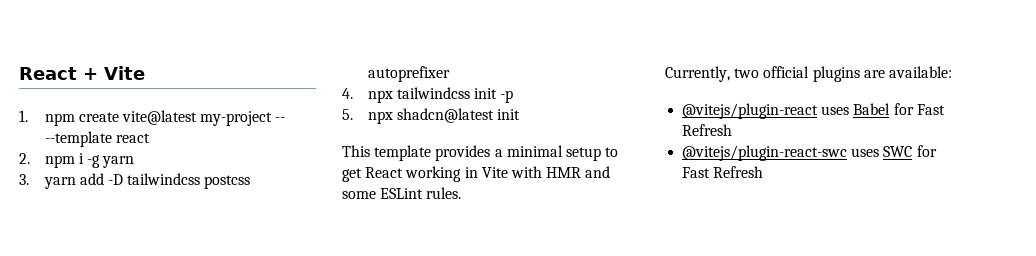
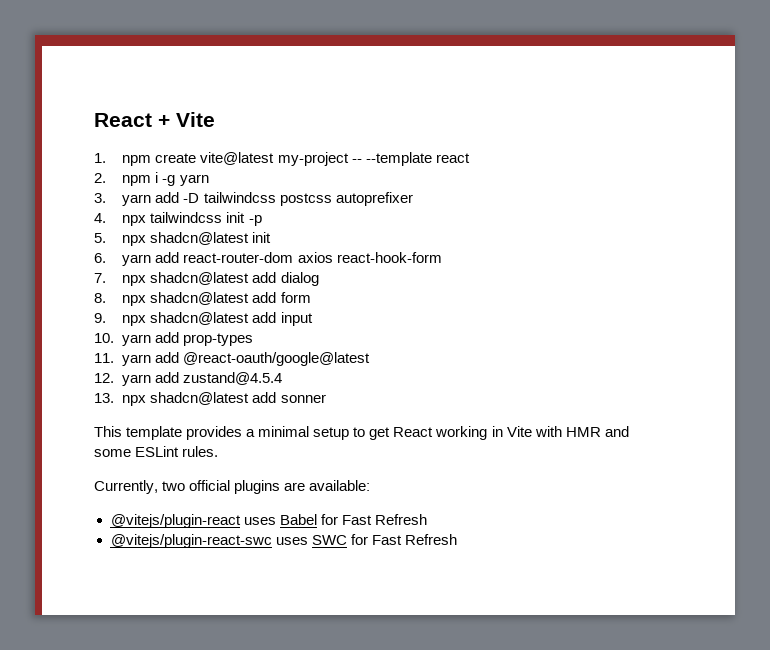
(520, 114) none -> [94,252,442,266] [94,272,319,286] [94,292,311,306] [94,312,313,326] [94,332,254,346] [94,352,371,366] [94,372,283,386] [94,392,326,406] // 6. yarn add react-router-dom axios react-hook-form // 7. npx shadcn@latest add dialog // 8. npx shadcn@latest add form // 9. npx shadcn@latest add input // 10. yarn add prop-types // 11. yarn add @react-oauth/google@latest // 12. yarn add zustand@4.5.4 // 13. npx shadcn@latest add sonner

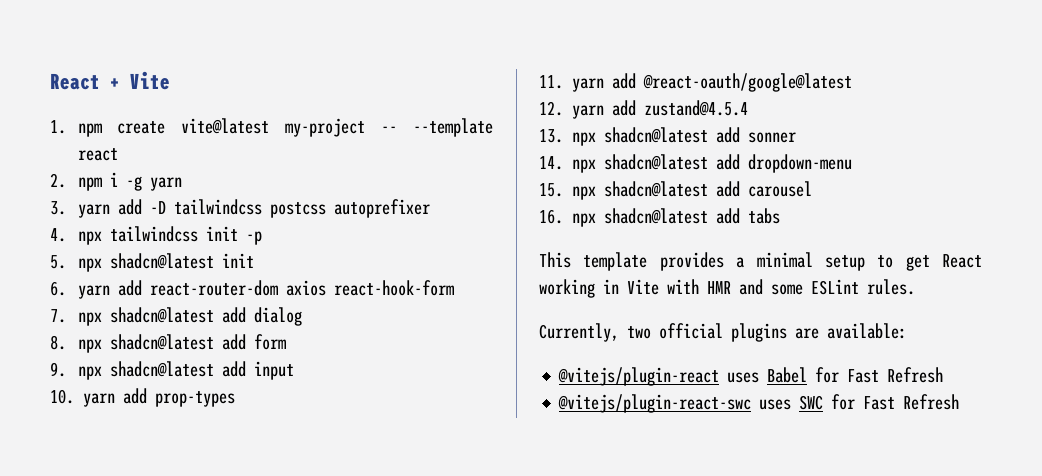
(326, 398) none -> [539,154,853,173] [539,181,813,200] [539,208,781,227] // 14. npx shadcn@latest add dropdown-menu // 15. npx shadcn@latest add carousel // 16. npx shadcn@latest add tabs

